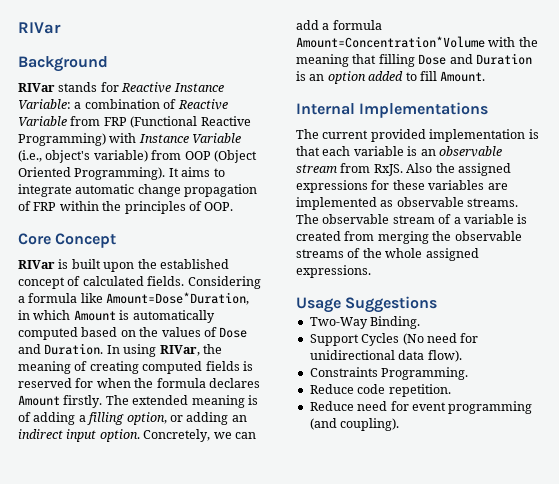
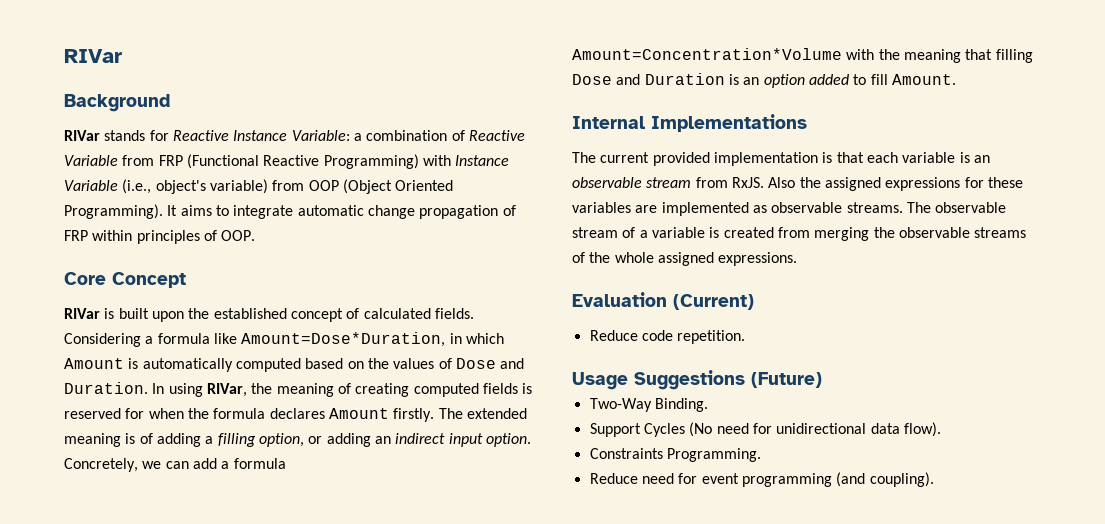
[102,201,122,211] the -> (133, 235) none
(371, 271) none -> [572,292,754,310] [589,330,746,344] // Evaluation (Current) // Reduce code repetition.
(438, 304) none -> [751,372,822,388] (Future)
[309,384,451,397] // Reduce code repetition. -> (761, 455) none

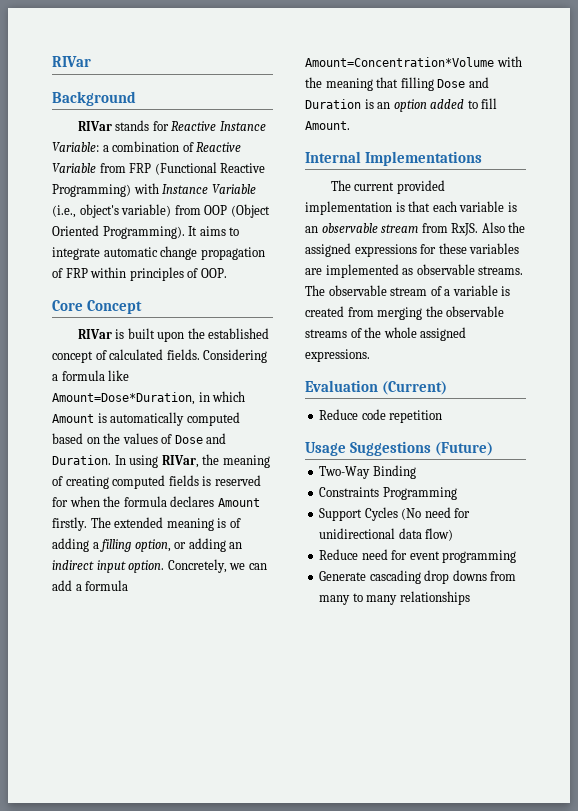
[677,330,746,344] repetition. -> [389,410,443,423] repetition
[654,398,708,412] Binding. -> [372,465,416,479] [319,487,457,500] Binding // Constraints Programming
[903,422,941,437] [589,448,761,462] flow). // Constraints Programming. -> [425,528,454,541] flow)
[836,472,934,487] (and coupling). -> [319,570,517,584] [319,591,470,605] // Generate cascading drop downs from many to many relationships

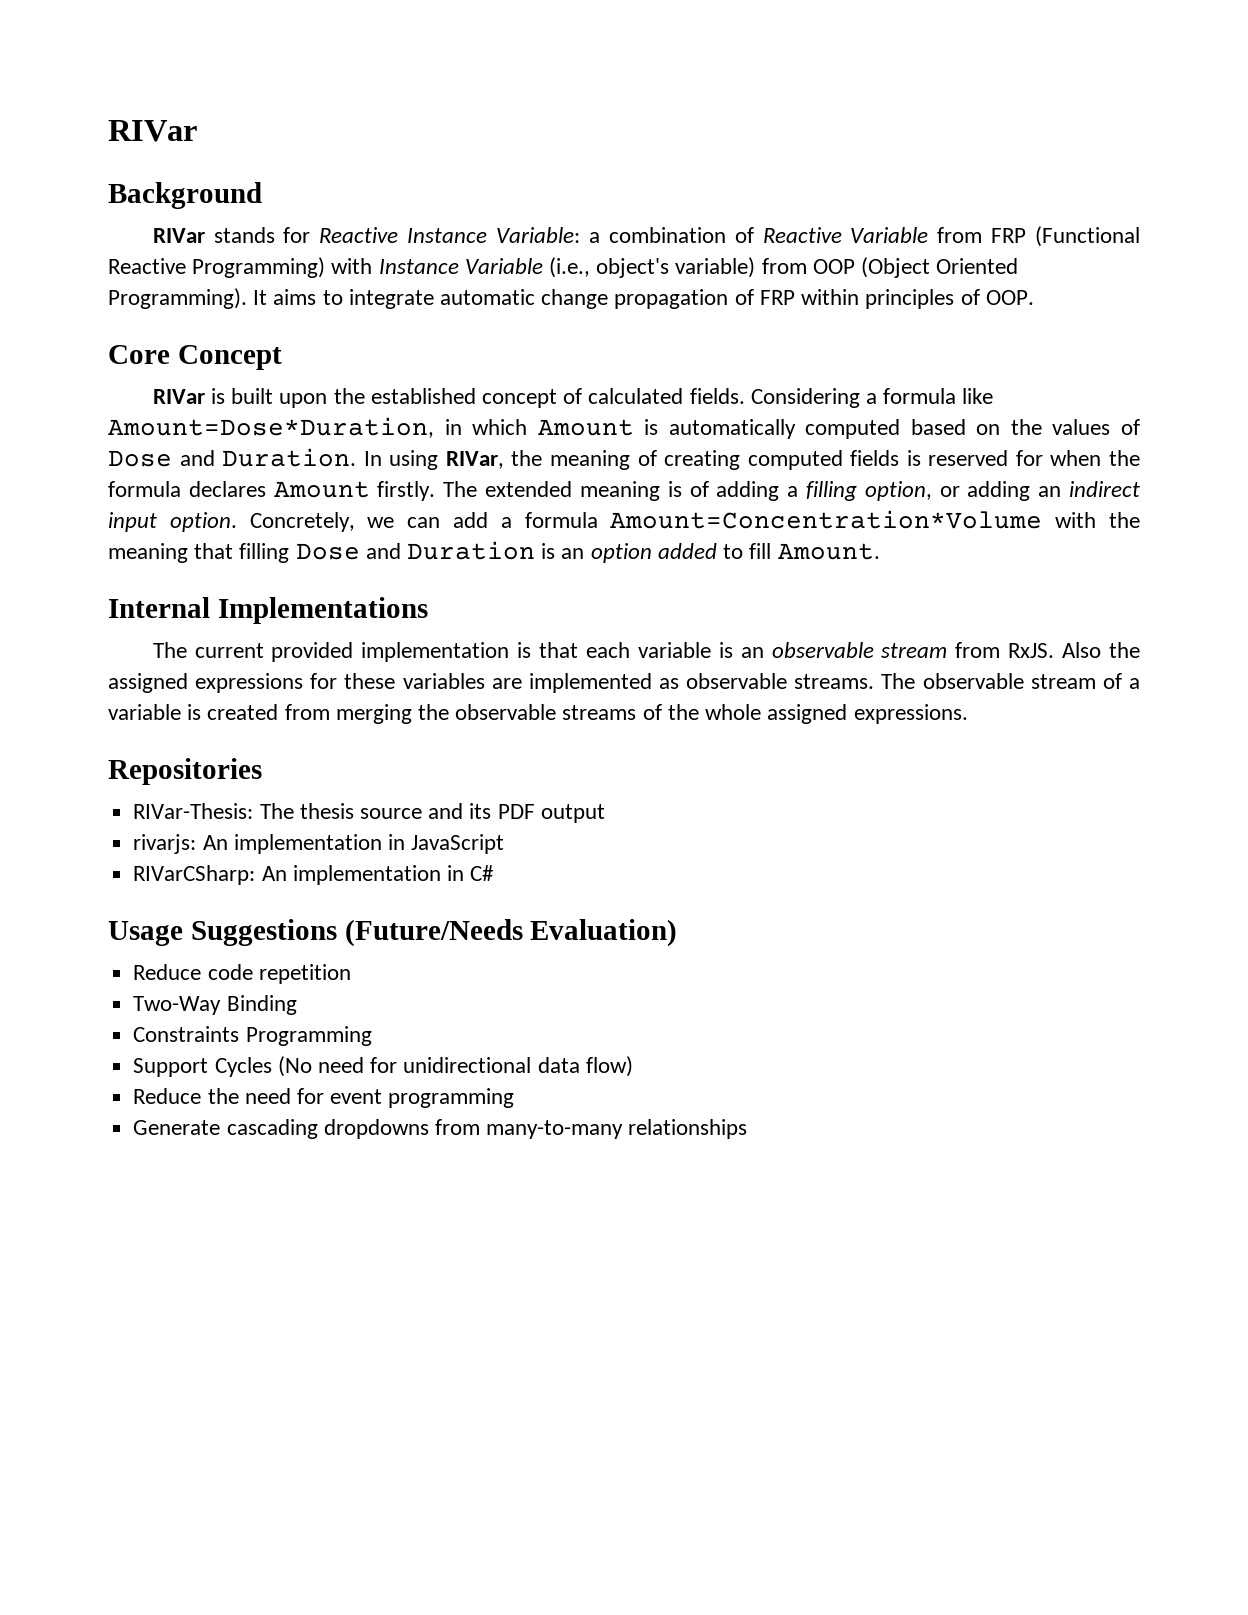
[305,380,447,395] Evaluation (Current) -> [108,758,262,785] [133,803,605,823] [133,834,505,854] [133,865,495,885] [108,919,678,947] Repositories // RIVar-Thesis: The thesis source and its PDF output // rivarjs: An implementation in JavaScript // RIVarCSharp: An implementation in C# // Usage Suggestions (Future/Needs Evaluation)
[305,441,493,456] // Usage Suggestions (Future) -> (351, 974) none
(359, 554) none -> [207,1088,239,1104] the
[424,570,517,584] [319,593,398,605] drop downs from many to many -> [323,1119,624,1139] dropdowns from many-to-many

